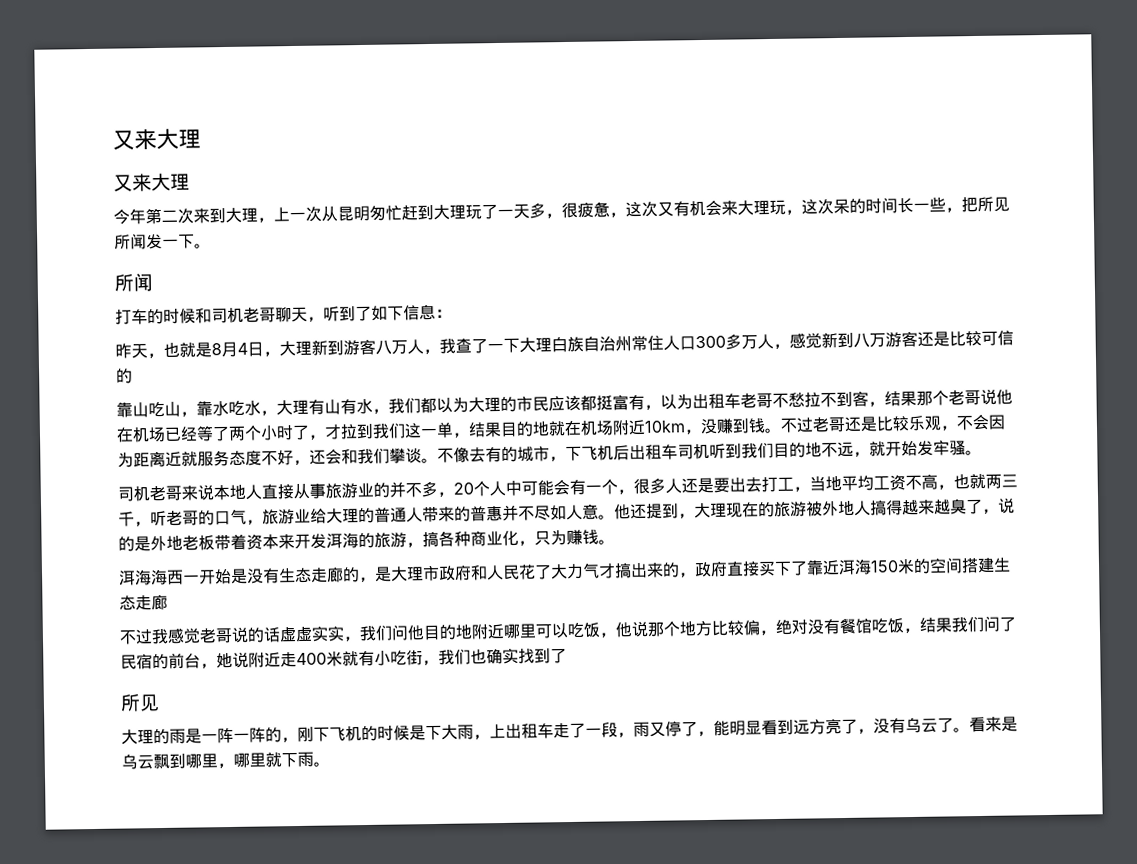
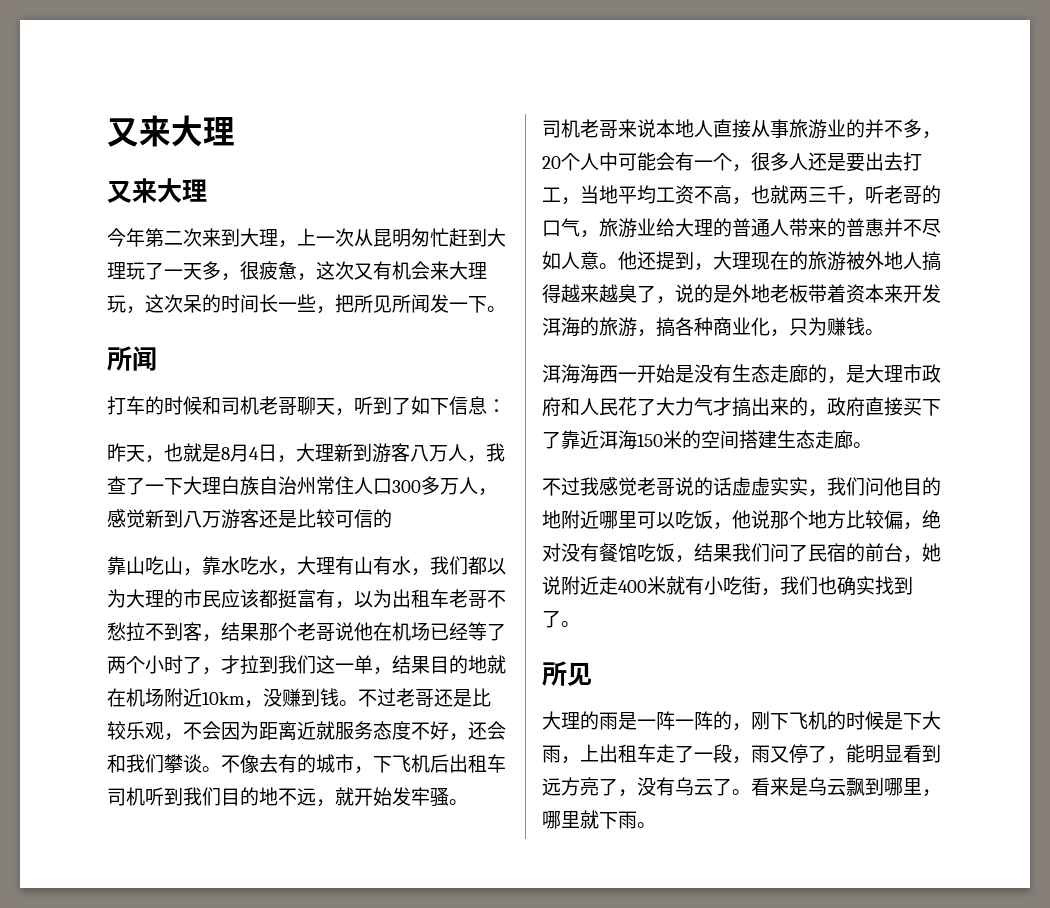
(168, 602) none -> [853,442,872,448] 。
(567, 656) none -> [561,621,580,627] 。

